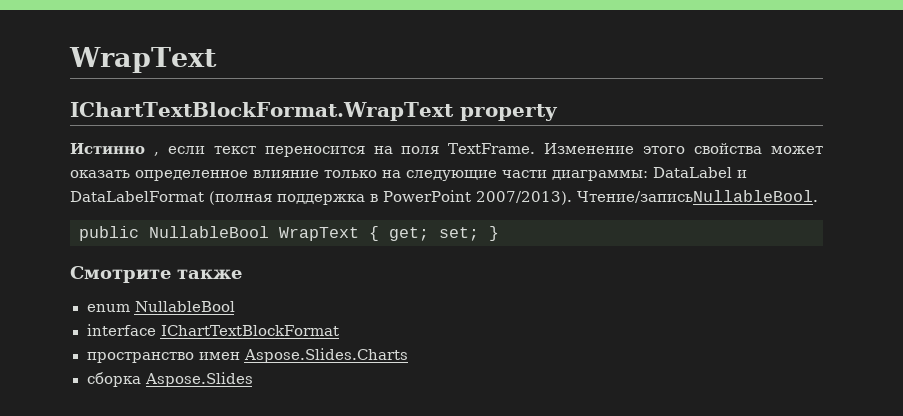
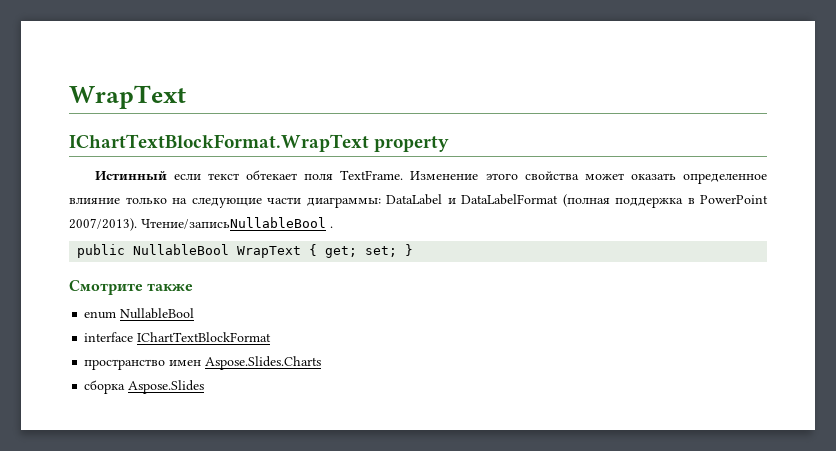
[70,143,393,157] Истинно , если текст переносится на -> [94,170,298,180] Истинный если текст обтекает
[577,190,818,203] Чтение/записьNullableBool. -> [141,217,333,229] Чтение/записьNullableBool .

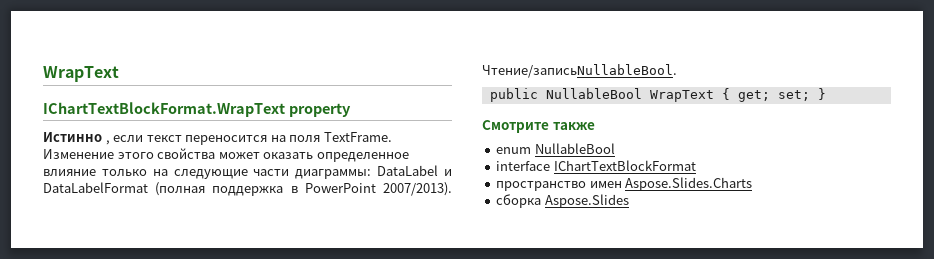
[94,170,298,180] Истинный если текст обтекает -> [43,132,286,145] Истинно , если текст переносится на
[141,217,333,229] Чтение/записьNullableBool . -> [482,64,677,78] Чтение/записьNullableBool.

